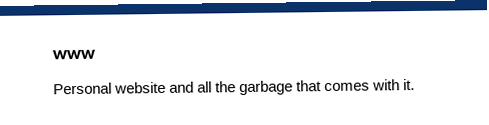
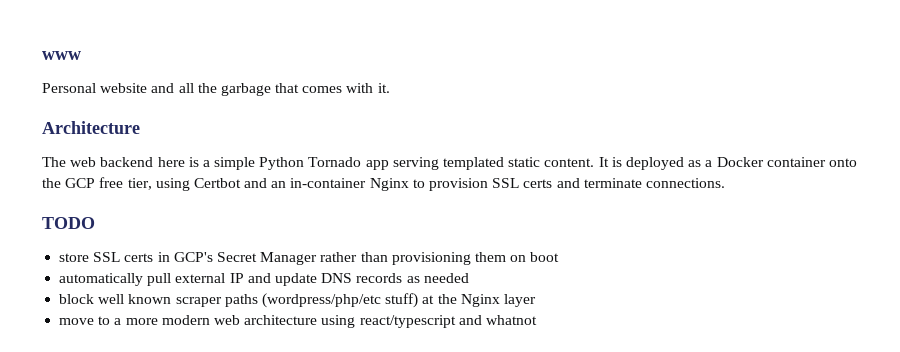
(416, 84) none -> [42,121,140,134] [42,157,857,170] [42,177,725,191] [42,217,95,229] [59,252,560,265] [59,273,469,286] [59,293,536,308] [59,315,537,328] // Architecture // The web backend here is a simple Python Tornado app serving templated static content. It is deployed as a Docker container onto the GCP free tier, using Certbot and an in-container Nginx to provision SSL certs and terminate connections. // TODO // store SSL certs in GCP's Secret Manager rather than provisioning them on boot // automatically pull external IP and update DNS records as needed // block well known scraper paths (wordpress/php/etc stuff) at the Nginx layer // move to a more modern web architecture using react/typescript and whatnot

